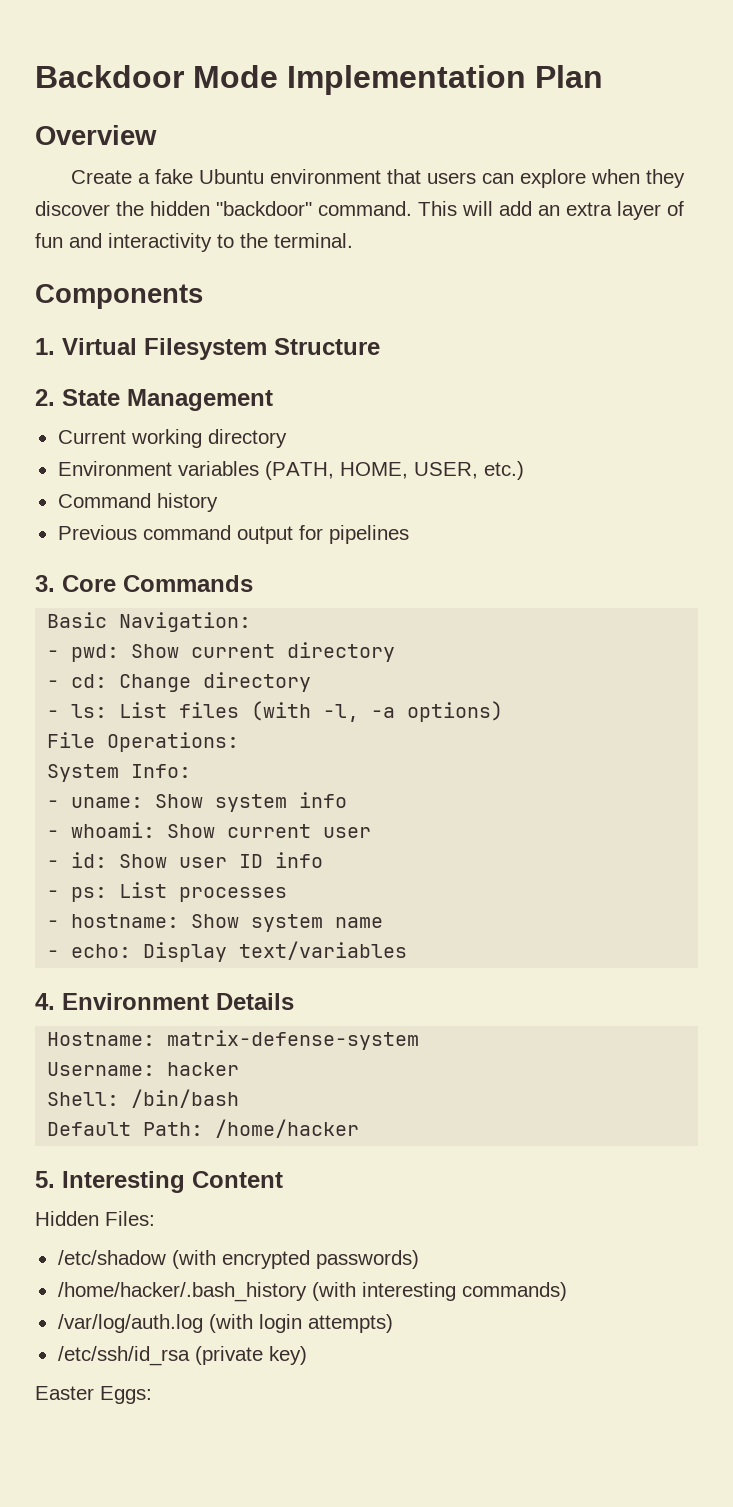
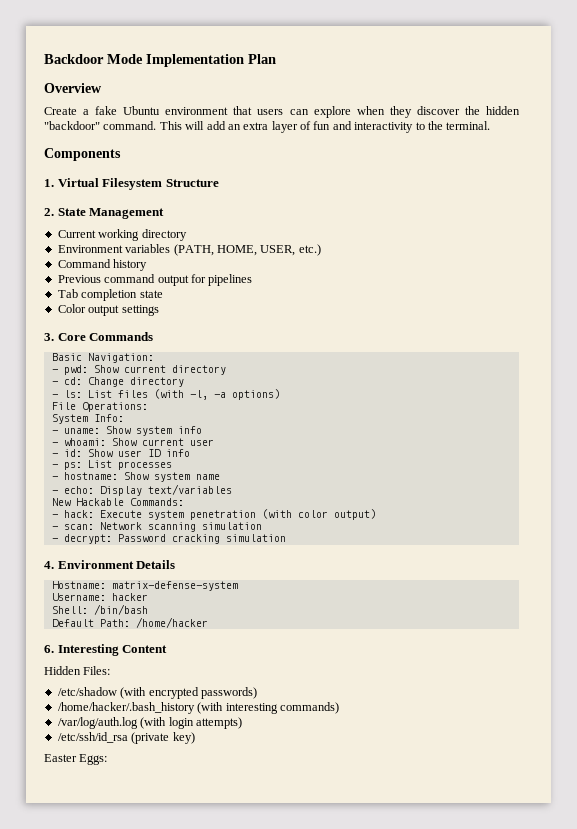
(409, 534) none -> [57,289,163,301] [57,304,159,316] // Tab completion state // Color output settings
(408, 950) none -> [51,498,184,506] [51,509,376,520] [51,522,262,532] [51,534,286,544] // New Hackable Commands: // - hack: Execute system penetration (with color output) // - scan: Network scanning simulation // - decrypt: Password cracking simulation
[35,1171,55,1188] 5. -> [44,645,54,653] 6.

